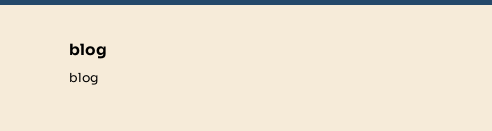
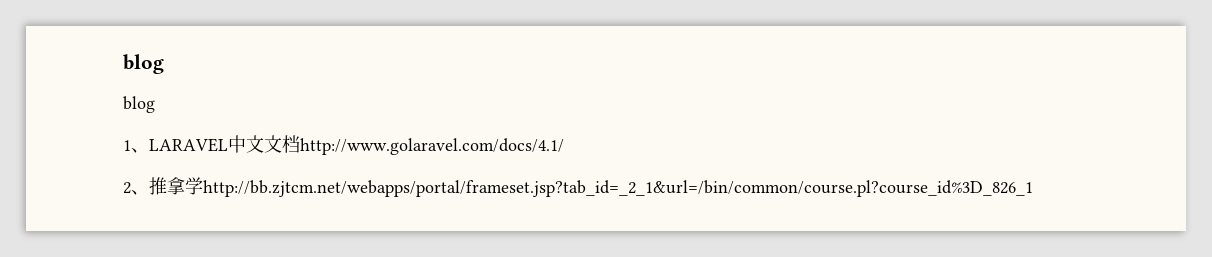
(98, 78) none -> [123,135,564,155] [123,177,1033,197] // 1、LARAVEL中文文档http://www.golaravel.com/docs/4.1/ // 2、推拿学http://bb.zjtcm.net/webapps/portal/frameset.jsp?tab_id=_2_1&url=/bin/common/course.pl?course_id%3D_826_1

